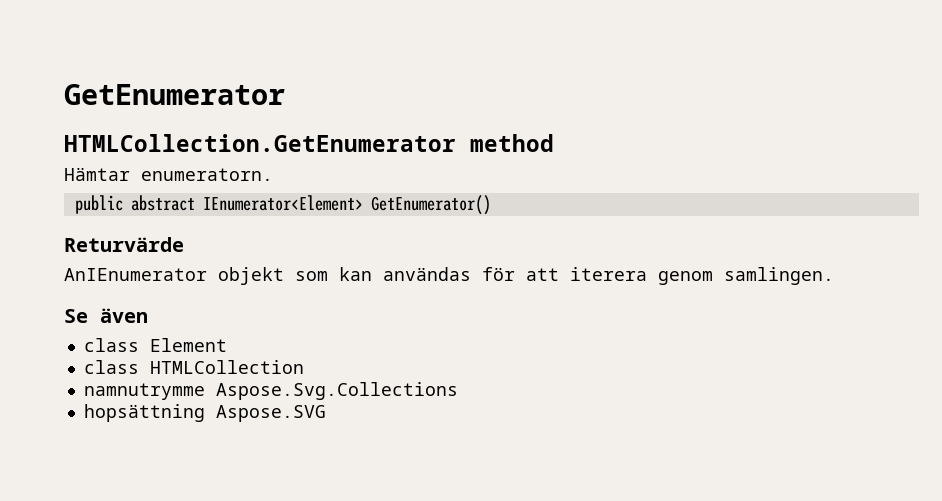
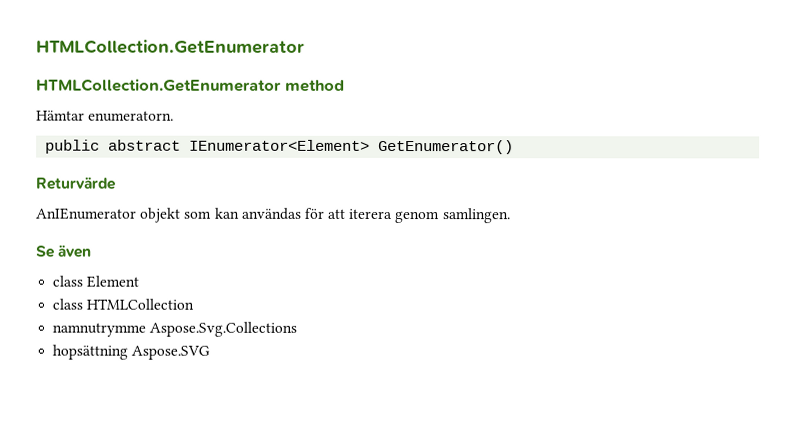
[64,84,285,105] GetEnumerator -> [36,39,305,54] HTMLCollection.GetEnumerator

